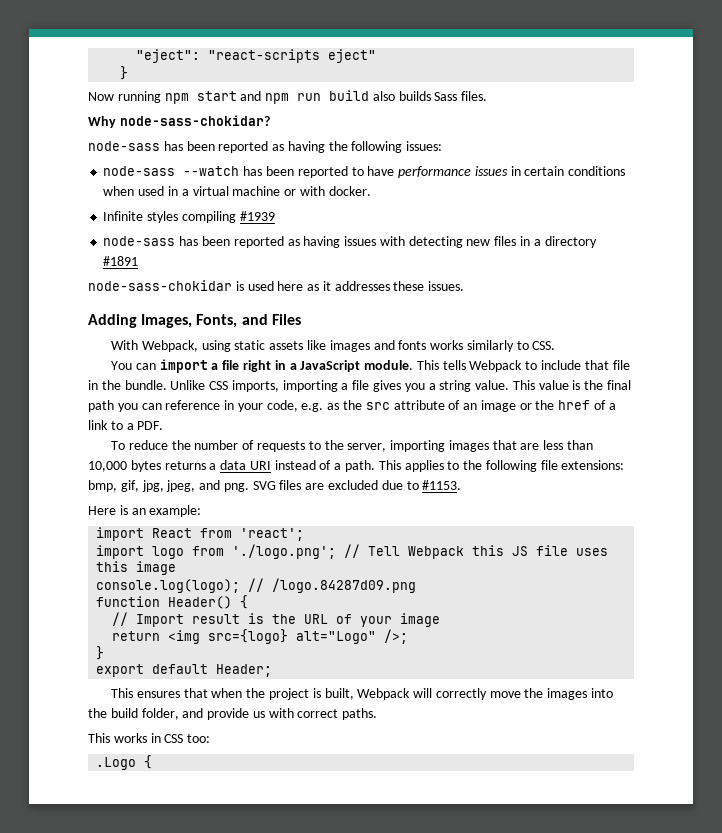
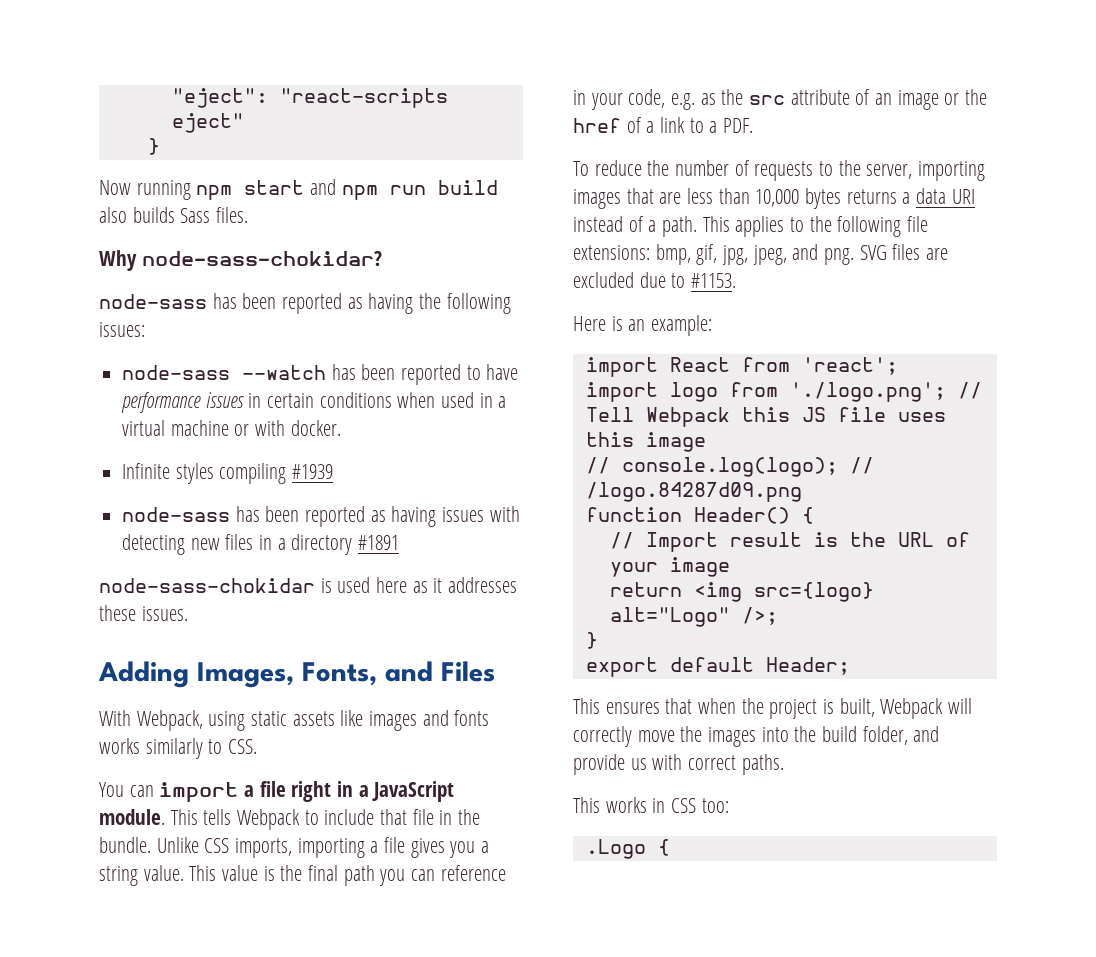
(177, 568) none -> [585,457,610,474] //

